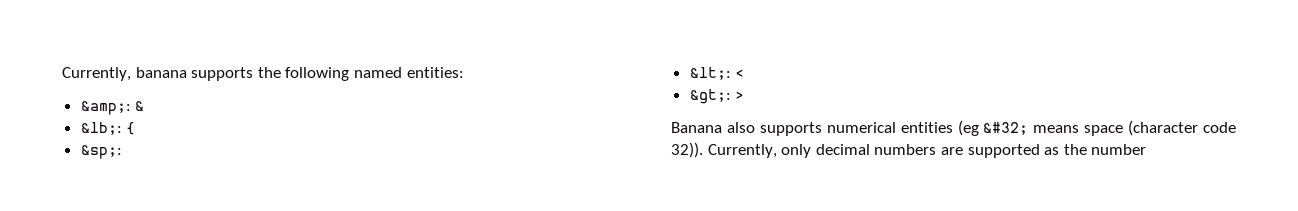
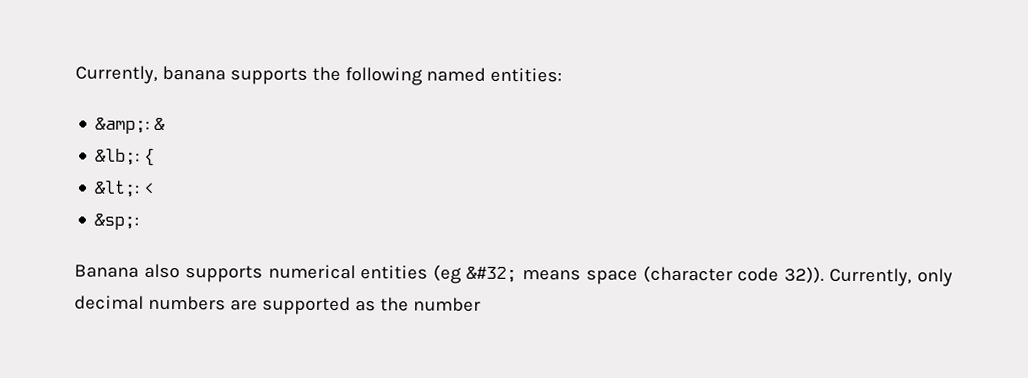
[80,145,122,159] // &sp;: -> (156, 156) none
[689,89,745,104] &gt;: > -> [94,213,140,230] &sp;:

